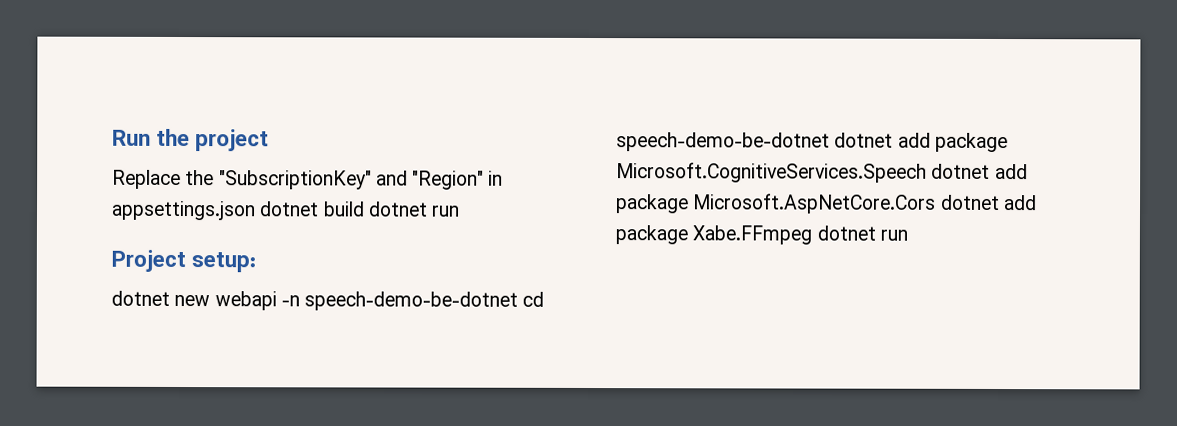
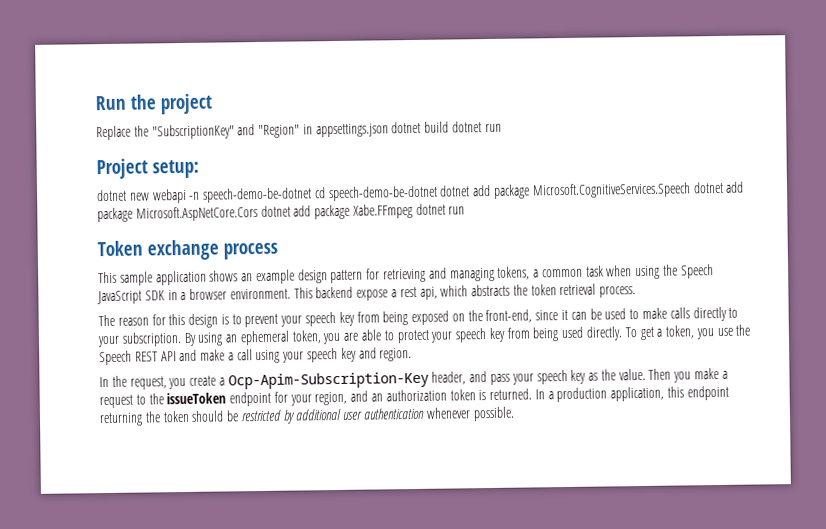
(908, 235) none -> [97,239,279,261] [98,264,714,286] [97,283,637,305] [98,306,739,328] [97,324,751,348] [99,347,413,366] [99,367,728,390] [99,385,729,409] [99,406,515,427] // Token exchange process // This sample application shows an example design pattern for retrieving and managing tokens, a common task when using the Speech JavaScript SDK in a browser environment. This backend expose a rest api, which abstracts the token retrieval process. // The reason for this design is to prevent your speech key from being exposed on the front-end, since it can be used to make calls directly to your subscription. By using an ephemeral token, you are able to protect your speech key from being used directly. To get a token, you use the Speech REST API and make a call using your speech key and region. // In the request, you create a Ocp-Apim-Subscription-Key header, and pass your speech key as the value. Then you make a request to the issueToken endpoint for your region, and an authorization token is returned. In a production application, this endpoint returning the token should be restricted by additional user authentication whenever possible.

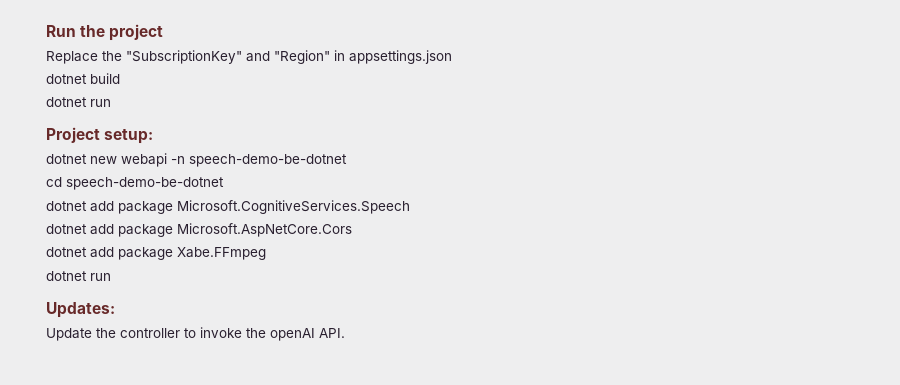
(389, 130) none -> (452, 57) //
(450, 127) none -> (120, 78) //
(313, 195) none -> (347, 160) //
(438, 193) none -> (224, 183) //
(691, 190) none -> (410, 207) //
(258, 214) none -> (352, 230) //
[415,203,466,215] [97,239,279,261] [98,264,714,286] [97,283,637,305] [98,306,739,328] [97,324,751,348] [99,347,413,366] [99,367,728,390] [99,385,729,409] [99,406,515,427] dotnet run // Token exchange process // This sample application shows an example design pattern for retrieving and managing tokens, a common task when using the Speech JavaScript SDK in a browser environment. This backend expose a rest api, which abstracts the token retrieval process. // The reason for this design is to prevent your speech key from being exposed on the front-end, since it can be used to make calls directly to your subscription. By using an ephemeral token, you are able to protect your speech key from being used directly. To get a token, you use the Speech REST API and make a call using your speech key and region. // In the request, you create a Ocp-Apim-Subscription-Key header, and pass your speech key as the value. Then you make a request to the issueToken endpoint for your region, and an authorization token is returned. In a production application, this endpoint returning the token should be restricted by additional user authentication whenever possible. -> [46,271,111,281] [46,302,115,318] [46,327,345,341] // dotnet run // Updates: // Update the controller to invoke the openAI API.

